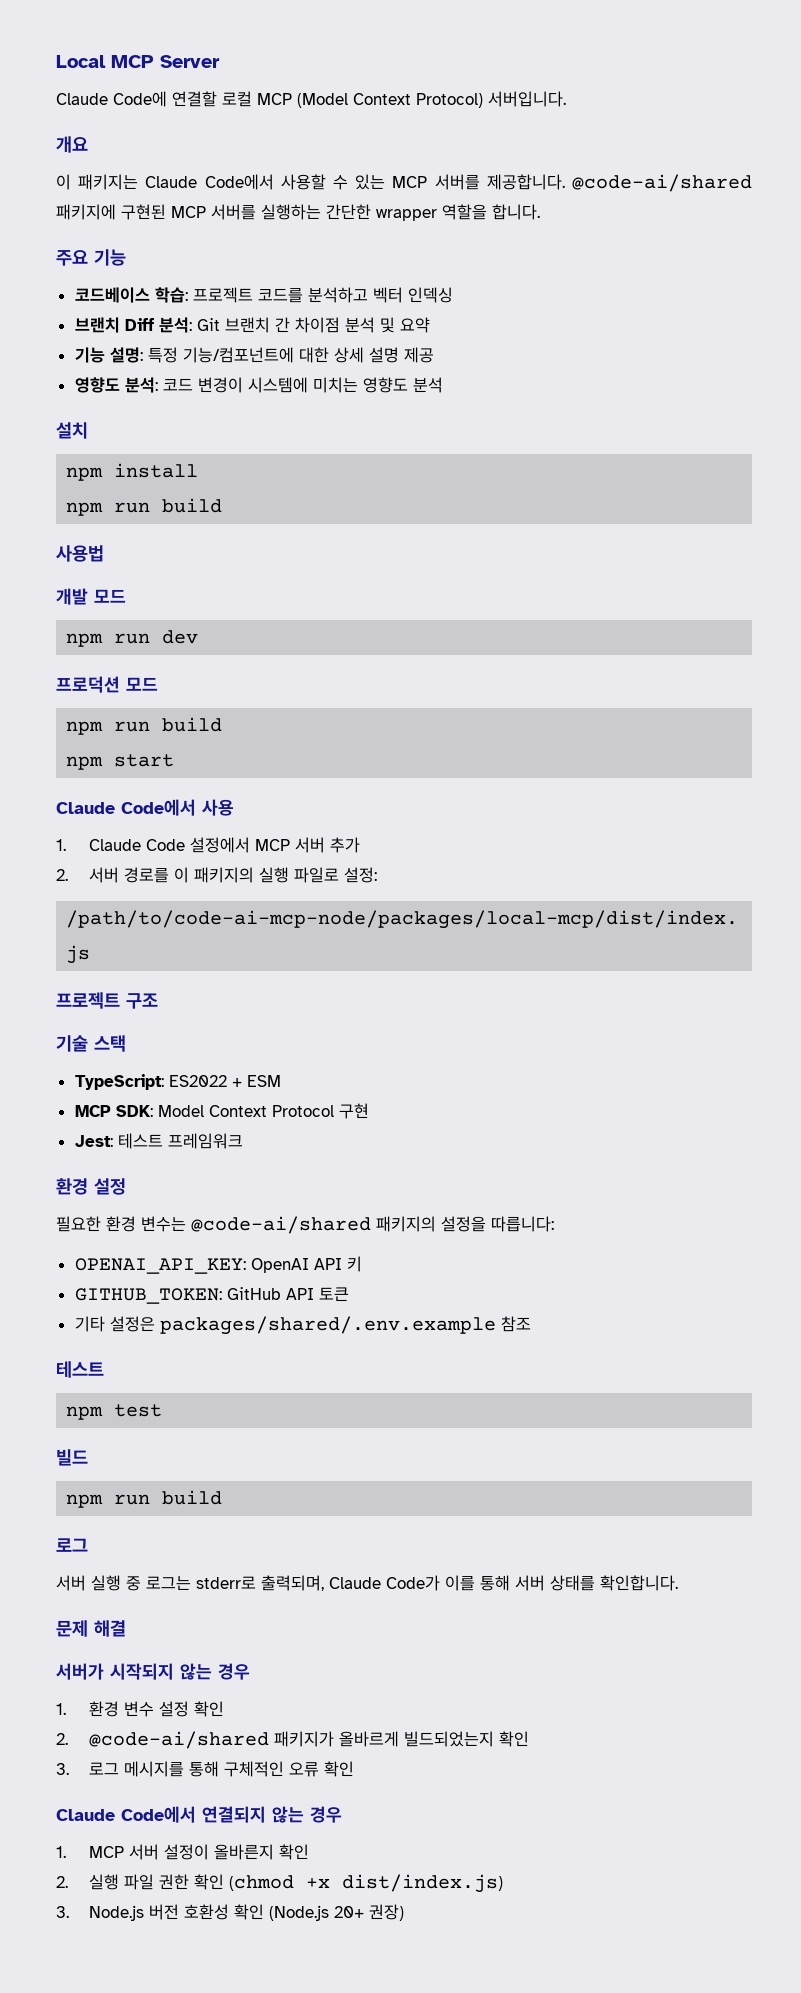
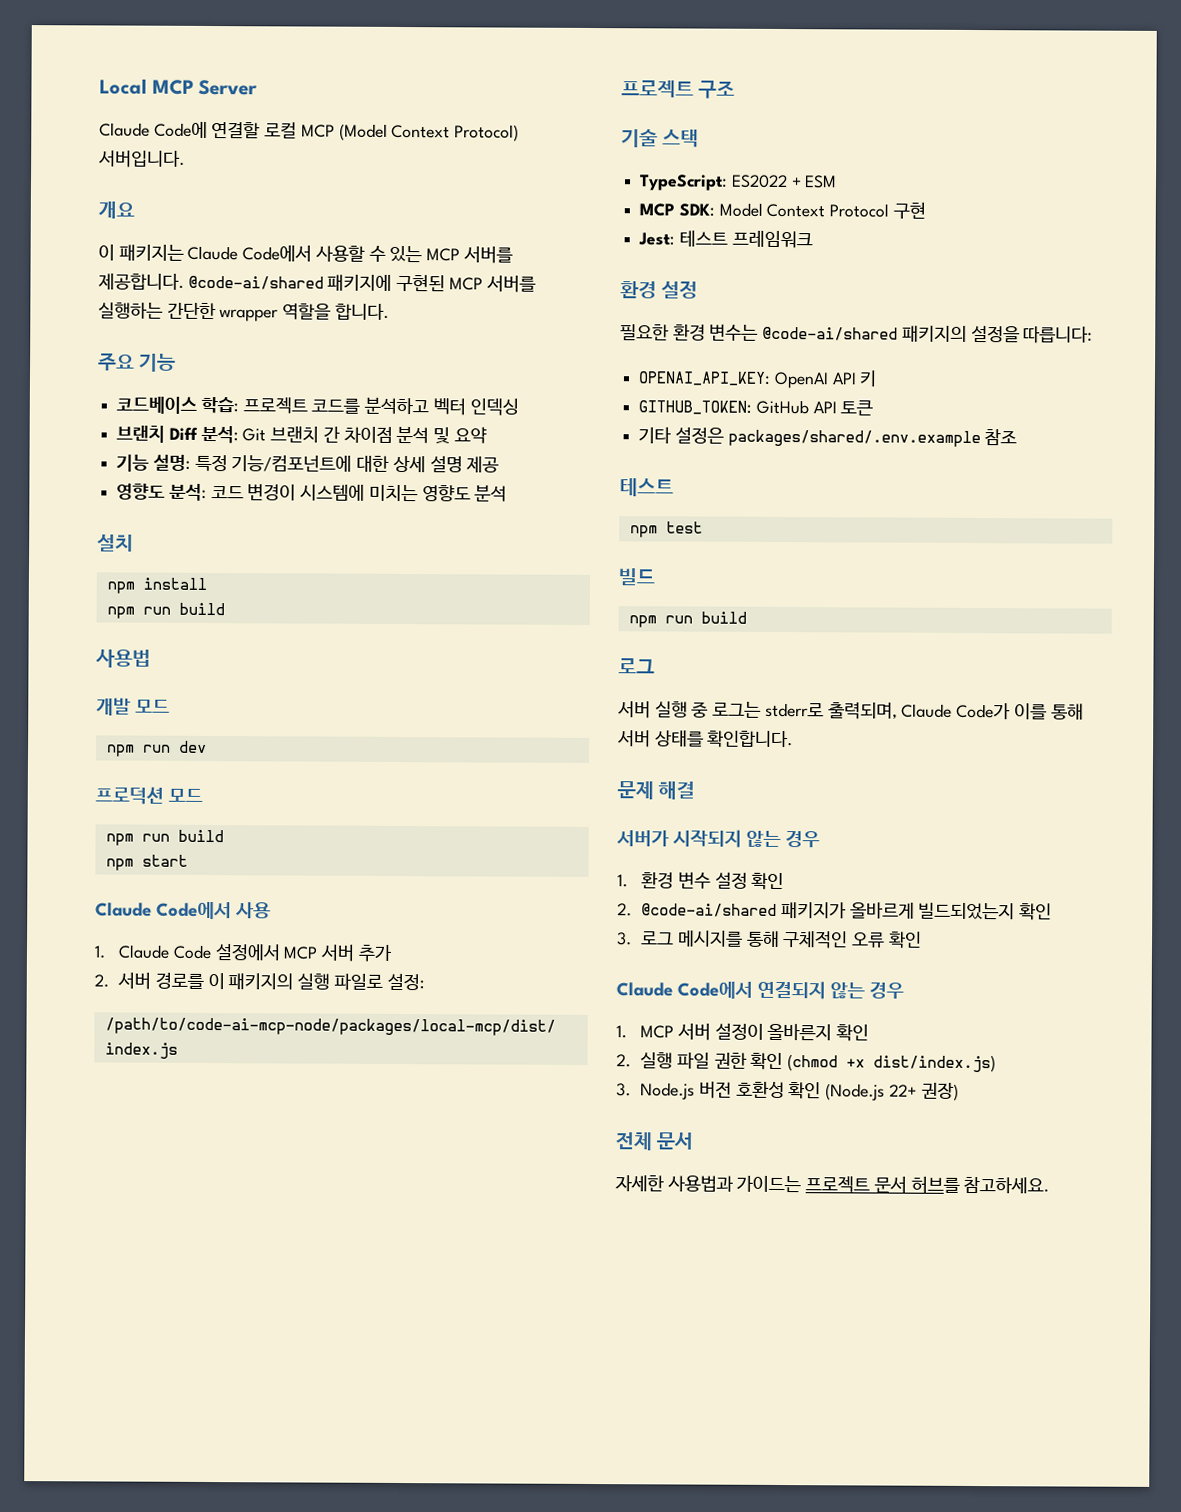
[333,1906,364,1918] 20+ -> [888,1084,917,1097] 22+
(404, 1912) none -> [615,1132,695,1151] [615,1175,1050,1194] // 전체 문서 // 자세한 사용법과 가이드는 프로젝트 문서 허브를 참고하세요.

